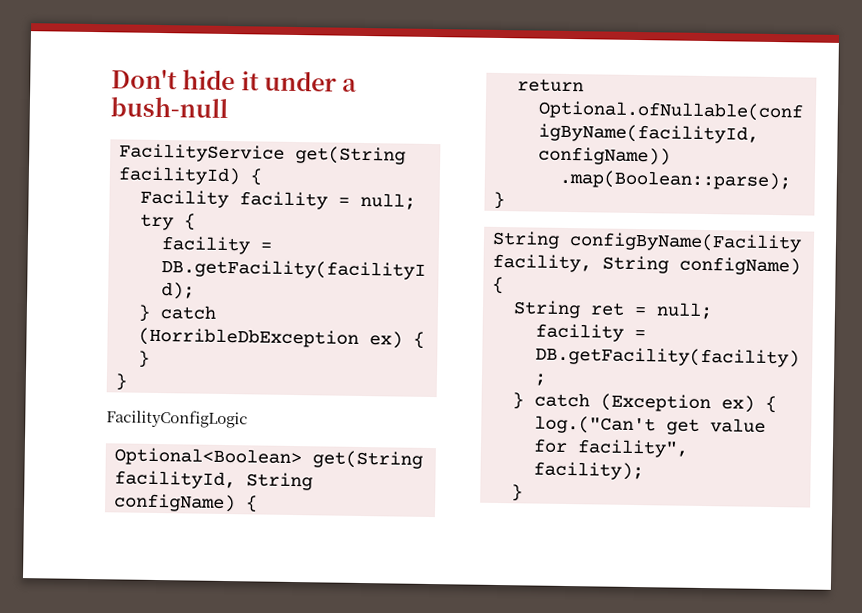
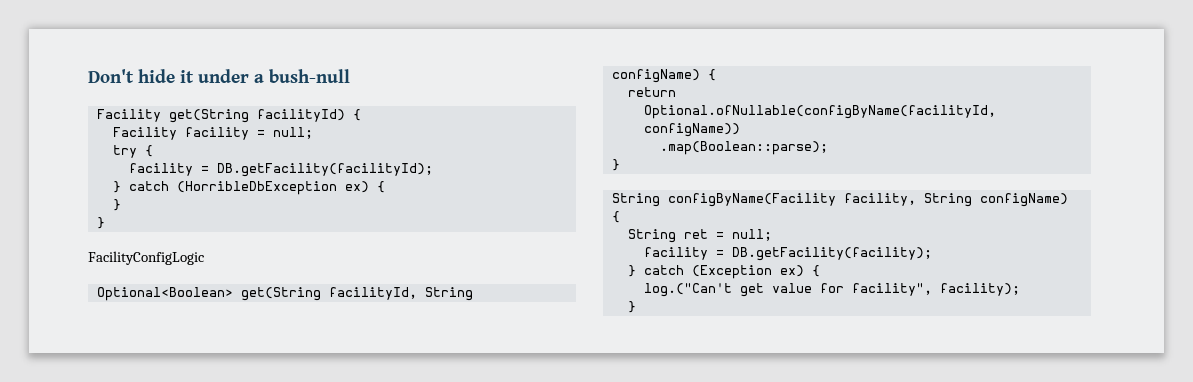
[119,143,285,163] FacilityService -> [96,109,161,122] Facility

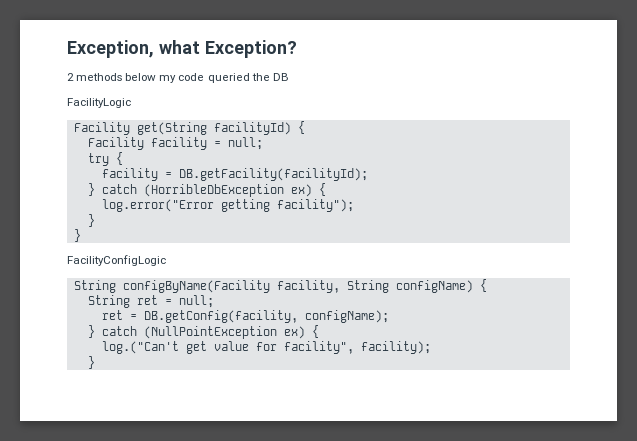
[88,69,350,83] Don't hide it under a bush-null -> [67,40,297,58] [67,73,289,83] [67,98,131,108] Exception, what Exception? // 2 methods below my code queried the DB // FacilityLogic
(385, 187) none -> [101,199,354,212] // log.error("Error getting facility");
[96,287,473,301] [611,69,716,83] [627,87,676,97] [643,105,996,119] [643,123,740,137] [659,141,828,155] [611,159,620,171] // Optional<Boolean> get(String facilityId, String configName) { // return // Optional.ofNullable(configByName(facilityId, configName)) // .map(Boolean::parse); // } -> (166, 260) none
[643,247,932,261] [627,265,772,279] facility = DB.getFacility(facility); // } catch (Exception -> [101,310,389,323] [87,325,277,339] ret = DB.getConfig(facility, configName); // } catch (NullPointException

